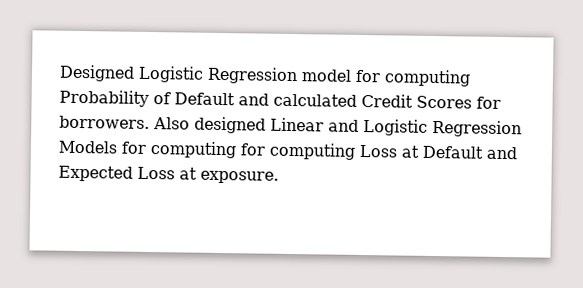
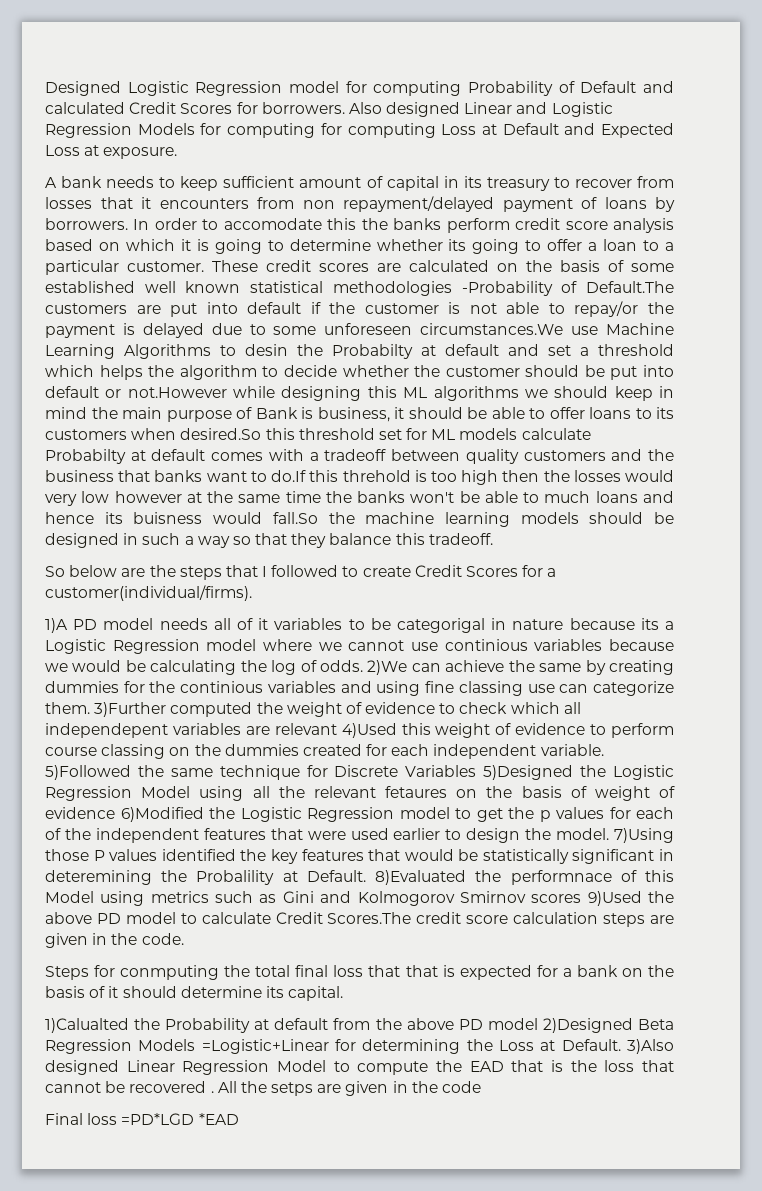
(279, 177) none -> [45,176,674,191] [45,196,675,212] [45,218,674,233] [45,239,674,254] [45,260,674,275] [45,281,674,296] [45,301,675,317] [45,323,675,338] [45,344,674,359] [45,365,675,380] [45,386,674,401] [45,407,674,422] [45,428,591,440] [45,449,675,464] [45,470,674,485] [45,491,674,506] [45,512,674,527] [45,533,493,548] [45,565,557,580] [45,585,252,601] [45,618,674,633] [45,639,675,654] [45,660,675,675] [45,681,675,696] [45,702,581,717] [45,723,674,738] [45,744,604,759] [45,765,675,780] [45,786,675,801] [45,807,674,822] [45,828,675,843] [45,849,674,864] [45,870,674,885] [45,891,674,906] [45,912,674,927] [45,933,184,948] [45,965,675,980] [45,986,344,1001] [45,1018,674,1033] [45,1039,674,1054] [45,1060,674,1075] [45,1081,482,1096] [45,1113,239,1125] // A bank needs to keep sufficient amount of capital in its treasury to recover from losses that it encounters from non repayment/delayed payment of loans by borrowers. In order to accomodate this the banks perform credit score analysis based on which it is going to determine whether its going to offer a loan to a particular customer. These credit scores are calculated on the basis of some established well known statistical methodologies -Probability of Default.The customers are put into default if the customer is not able to repay/or the payment is delayed due to some unforeseen circumstances.We use Machine Learning Algorithms to desin the Probabilty at default and set a threshold which helps the algorithm to decide whether the customer should be put into default or not.However while designing this ML algorithms we should keep in mind the main purpose of Bank is business, it should be able to offer loans to its customers when desired.So this threshold set for ML models calculate Probabilty at default comes with a tradeoff between quality customers and the business that banks want to do.If this threhold is too high then the losses would very low however at the same time the banks won't be able to much loans and hence its buisness would fall.So the machine learning models should be designed in such a way so that they balance this tradeoff. // So below are the steps that I followed to create Credit Scores for a customer(individual/firms). // 1)A PD model needs all of it variables to be categorigal in nature because its a Logistic Regression model where we cannot use continious variables because we would be calculating the log of odds. 2)We can achieve the same by creating dummies for the continious variables and using fine classing use can categorize them. 3)Further computed the weight of evidence to check which all independepent variables are relevant 4)Used this weight of evidence to perform course classing on the dummies created for each independent variable. 5)Followed the same technique for Discrete Variables 5)Designed the Logistic Regression Model using all the relevant fetaures on the basis of weight of evidence 6)Modified the Logistic Regression model to get the p values for each of the independent features that were used earlier to design the model. 7)Using those P values identified the key features that would be statistically significant in deteremining the Probalility at Default. 8)Evaluated the performnace of this Model using metrics such as Gini and Kolmogorov Smirnov scores 9)Used the above PD model to calculate Credit Scores.The credit score calculation steps are given in the code. // Steps for conmputing the total final loss that that is expected for a bank on the basis of it should determine its capital. // 1)Calualted the Probability at default from the above PD model 2)Designed Beta Regression Models =Logistic+Linear for determining the Loss at Default. 3)Also designed Linear Regression Model to compute the EAD that is the loss that cannot be recovered . All the setps are given in the code // Final loss =PD*LGD *EAD

